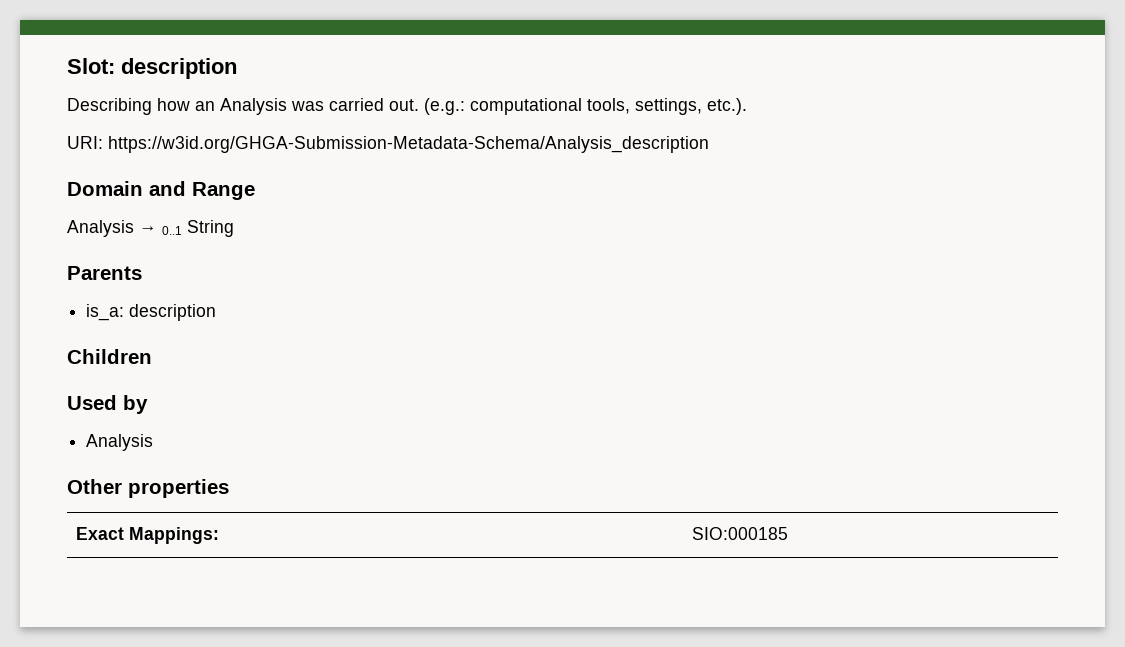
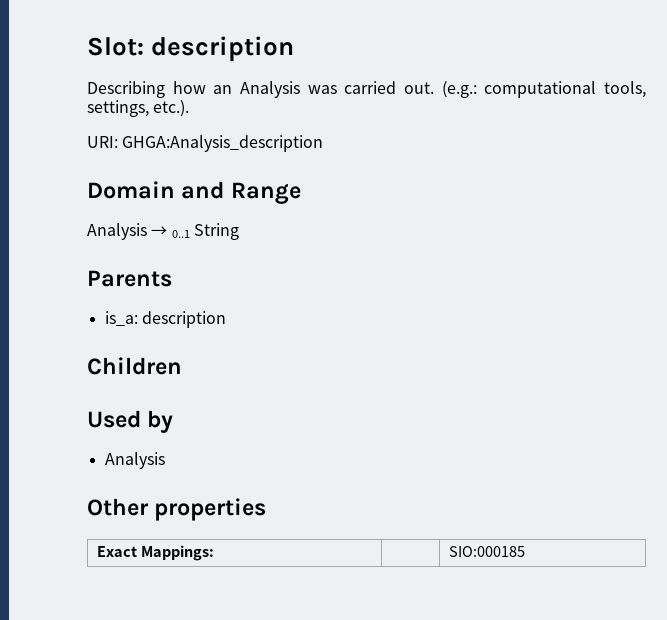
[108,136,709,153] https://w3id.org/GHGA-Submission-Metadata-Schema/Analysis_description -> [122,135,324,152] GHGA:Analysis_description

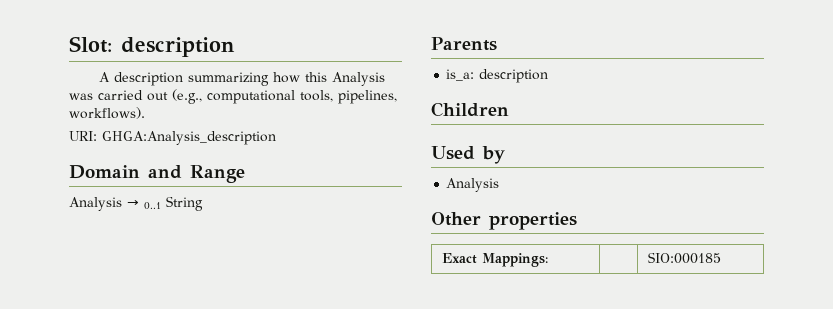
[87,81,646,98] [87,100,190,117] Describing how an Analysis was carried out. (e.g.: computational tools, settings, etc.). -> [99,72,386,86] [69,89,397,104] [69,107,145,119] A description summarizing how this Analysis was carried out (e.g., computational tools, pipelines, workflows).

